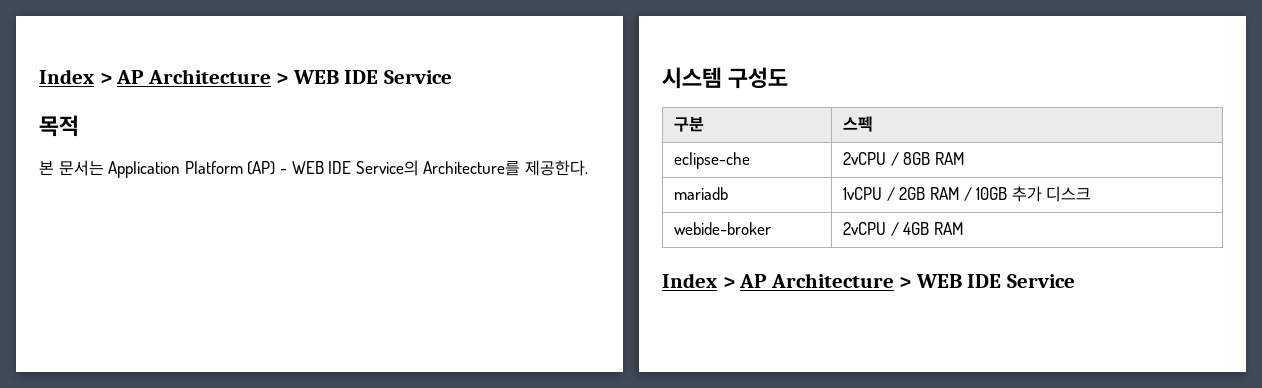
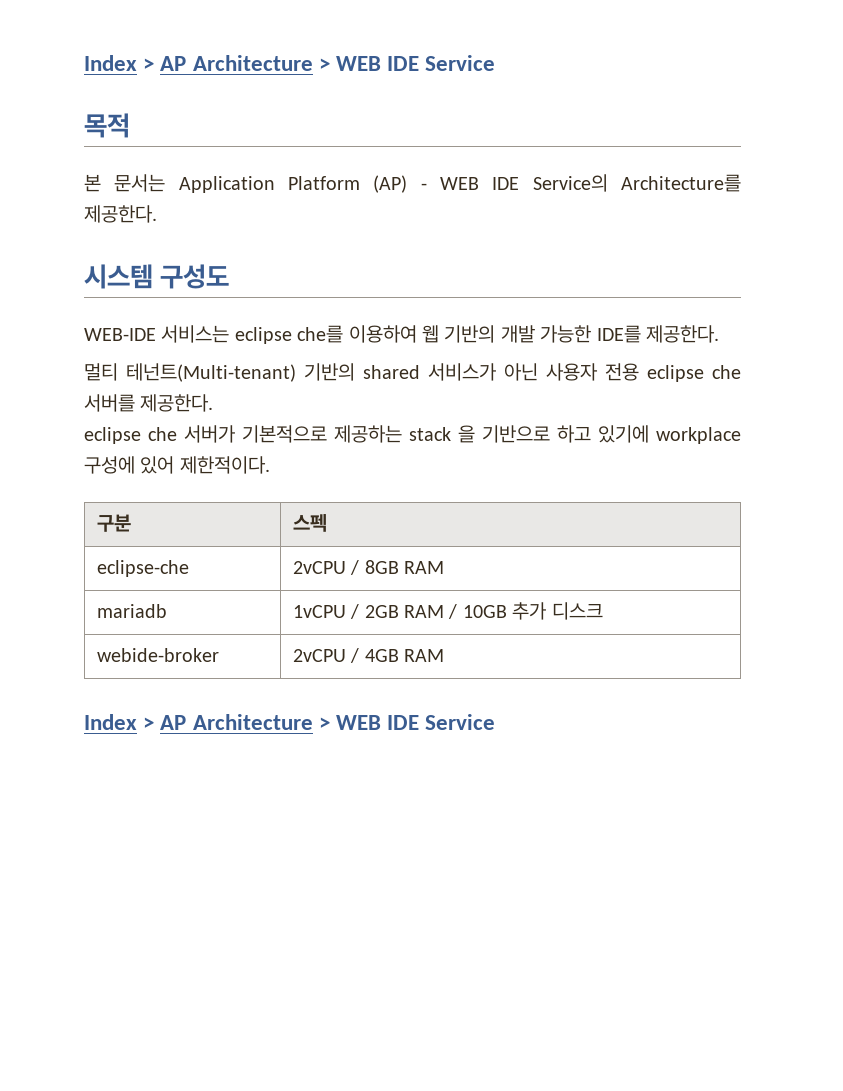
(789, 78) none -> [84,325,719,344] [84,363,741,382] [84,394,214,412] [84,425,741,444] [84,456,270,474] // WEB-IDE 서비스는 eclipse che를 이용하여 웹 기반의 개발 가능한 IDE를 제공한다. // 멀티 테넌트(Multi-tenant) 기반의 shared 서비스가 아닌 사용자 전용 eclipse che 서버를 제공한다. // eclipse che 서버가 기본적으로 제공하는 stack 을 기반으로 하고 있기에 workplace 구성에 있어 제한적이다.

